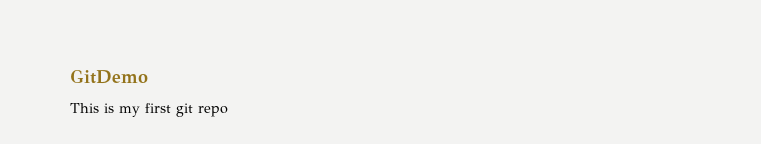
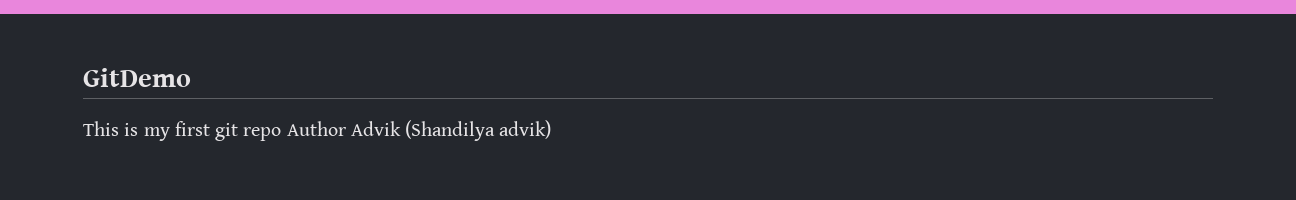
(228, 111) none -> [286,120,552,141] Author Advik (Shandilya advik)

